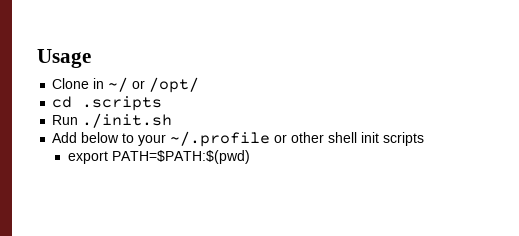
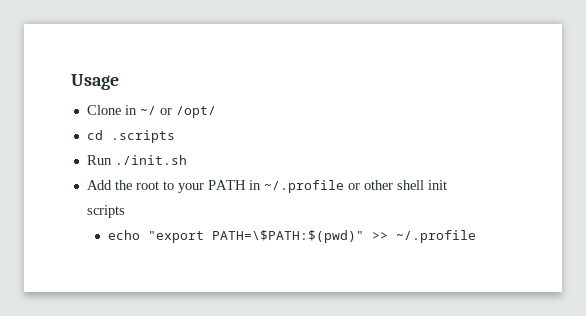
[81,132,167,146] below to your -> [114,180,261,193] the root to your PATH in
[68,150,251,164] export PATH=$PATH:$(pwd) -> [107,230,476,243] echo "export PATH=\$PATH:$(pwd)" >> ~/.profile

